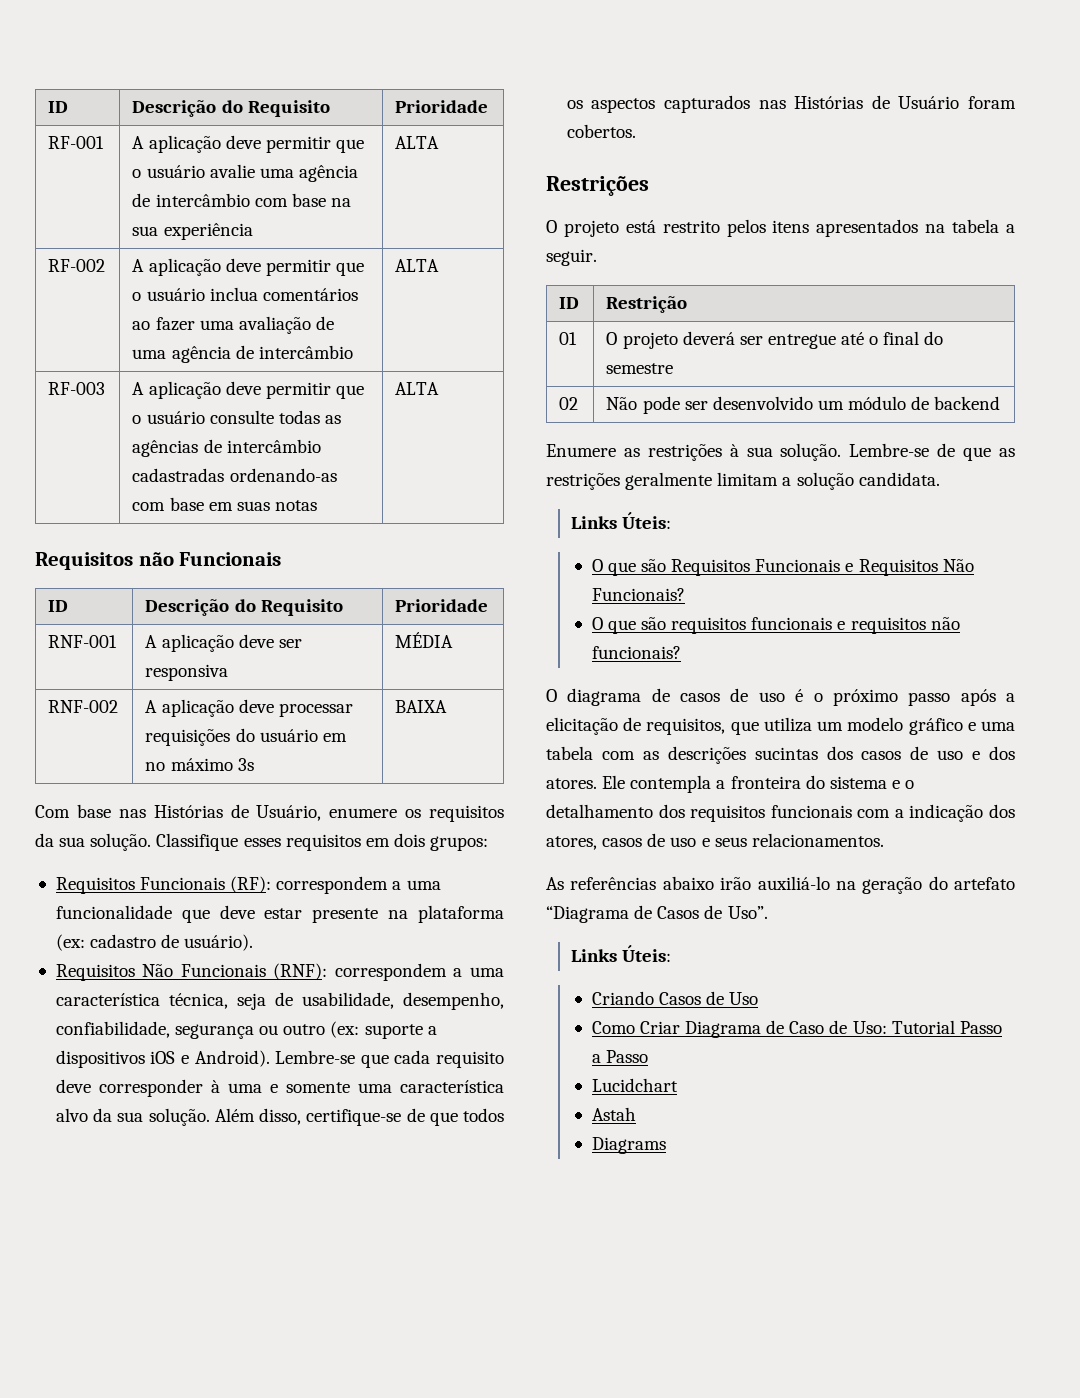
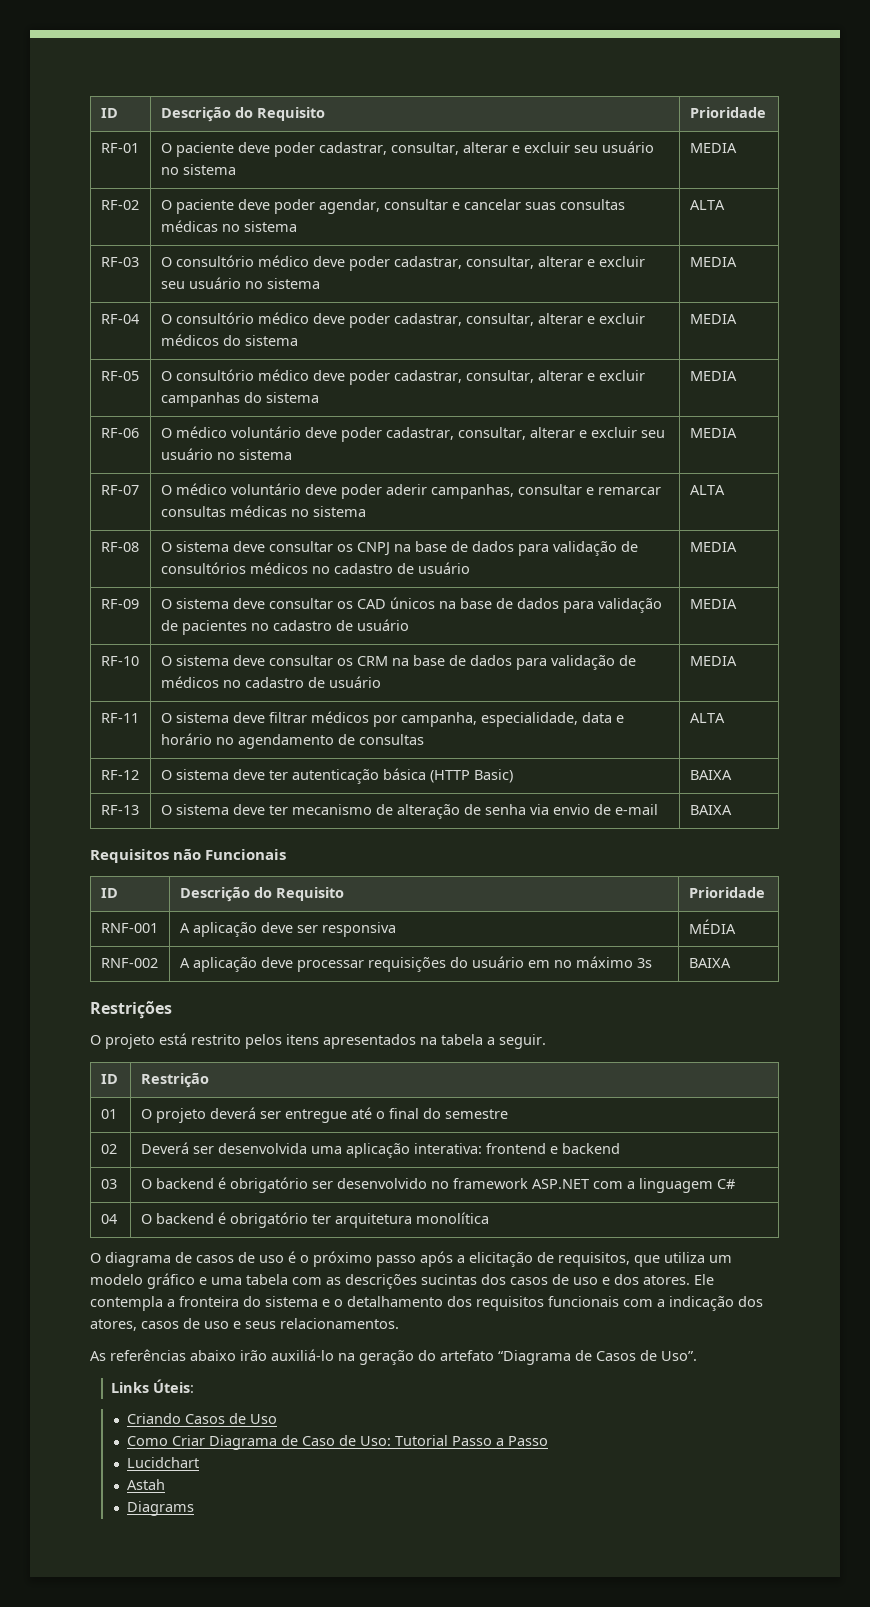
[48,101,69,113] [132,100,330,117] [395,100,489,113] [48,136,105,149] [132,135,364,153] [132,164,358,182] [132,193,351,207] [132,223,253,240] [395,136,440,149] [48,259,106,272] [132,258,364,276] [132,287,358,301] [132,316,334,334] [132,345,353,363] [395,259,440,272] [48,382,106,395] [132,381,364,399] [132,410,341,424] [132,439,321,457] [132,468,337,482] [132,497,317,511] [395,382,440,395] ID | Descrição do Requisito | Prioridade // RF-001 | A aplicação deve permitir que o usuário avalie uma agência de intercâmbio com base na sua experiência | ALTA // RF-002 | A aplicação deve permitir que o usuário inclua comentários ao fazer uma avaliação de uma agência de intercâmbio | ALTA // RF-003 | A aplicação deve permitir que o usuário consulte todas as agências de intercâmbio cadastradas ordenando-as com base em suas notas | ALTA -> [100,108,118,118] [160,107,325,122] [689,107,766,118] [100,143,139,153] [160,141,654,157] [160,164,236,175] [689,143,737,153] [100,200,139,210] [160,199,625,214] [160,220,297,232] [689,200,725,210] [100,257,139,267] [160,255,645,271] [160,277,320,289] [689,257,737,267] [100,314,139,324] [160,312,645,328] [160,334,298,346] [689,314,737,324] [100,371,139,381] [160,369,645,385] [160,392,319,407] [689,371,737,381] [100,428,139,438] [160,426,665,442] [160,448,292,460] [689,428,737,438] [100,485,139,495] [160,483,661,499] [160,505,366,517] [689,485,725,495] [100,542,139,552] [160,541,638,556] [160,562,470,574] [689,542,737,552] [100,599,139,609] [160,597,662,613] [160,619,409,635] [689,599,737,609] [100,656,139,666] [160,655,636,670] [160,676,381,688] [689,656,737,666] [100,713,139,723] [160,711,624,727] [160,733,424,749] [689,713,725,723] [100,770,139,780] [160,768,513,784] [689,770,732,780] [100,805,139,815] [160,804,658,819] [689,805,732,815] ID | Descrição do Requisito | Prioridade // RF-01 | O paciente deve poder cadastrar, consultar, alterar e excluir seu usuário no sistema | MEDIA // RF-02 | O paciente deve poder agendar, consultar e cancelar suas consultas médicas no sistema | ALTA // RF-03 | O consultório médico deve poder cadastrar, consultar, alterar e excluir seu usuário no sistema | MEDIA // RF-04 | O consultório médico deve poder cadastrar, consultar, alterar e excluir médicos do sistema | MEDIA // RF-05 | O consultório médico deve poder cadastrar, consultar, alterar e excluir campanhas do sistema | MEDIA // RF-06 | O médico voluntário deve poder cadastrar, consultar, alterar e excluir seu usuário no sistema | MEDIA // RF-07 | O médico voluntário deve poder aderir campanhas, consultar e remarcar consultas médicas no sistema | ALTA // RF-08 | O sistema deve consultar os CNPJ na base de dados para validação de consultórios médicos no cadastro de usuário | MEDIA // RF-09 | O sistema deve consultar os CAD únicos na base de dados para validação de pacientes no cadastro de usuário | MEDIA // RF-10 | O sistema deve consultar os CRM na base de dados para validação de médicos no cadastro de usuário | MEDIA // RF-11 | O sistema deve filtrar médicos por campanha, especialidade, data e horário no agendamento de consultas | ALTA // RF-12 | O sistema deve ter autenticação básica (HTTP Basic) | BAIXA // RF-13 | O sistema deve ter mecanismo de alteração de senha via envio de e-mail | BAIXA
[35,804,504,822] [35,833,489,851] [55,876,441,894] [55,905,505,923] [55,934,254,951] [55,963,504,981] [55,992,504,1010] [55,1021,437,1039] [55,1050,504,1068] [55,1079,505,1097] [55,1108,505,1126] [566,95,1016,113] [566,124,636,138] // Com base nas Histórias de Usuário, enumere os requisitos da sua solução. Classifique esses requisitos em dois grupos: // Requisitos Funcionais (RF): correspondem a uma funcionalidade que deve estar presente na plataforma (ex: cadastro de usuário). // Requisitos Não Funcionais (RNF): correspondem a uma característica técnica, seja de usabilidade, desempenho, confiabilidade, segurança ou outro (ex: suporte a dispositivos iOS e Android). Lembre-se que cada requisito deve corresponder à uma e somente uma característica alvo da sua solução. Além disso, certifique-se de que todos os aspectos capturados nas Histórias de Usuário foram cobertos. -> (731, 963) none
[606,396,1001,414] [546,443,1016,461] [546,472,940,490] [570,512,672,529] [591,559,974,576] [591,588,685,601] [591,617,960,634] [591,646,681,659] Não pode ser desenvolvido um módulo de backend // Enumere as restrições à sua solução. Lembre-se de que as restrições geralmente limitam a solução candidata. // Links Úteis: // O que são Requisitos Funcionais e Requisitos Não Funcionais? // O que são requisitos funcionais e requisitos não funcionais? -> [140,1142,620,1158] [100,1179,117,1189] [140,1177,735,1193] [100,1214,117,1224] [140,1212,489,1228] Deverá ser desenvolvida uma aplicação interativa: frontend e backend // 03 | O backend é obrigatório ser desenvolvido no framework ASP.NET com a linguagem C# // 04 | O backend é obrigatório ter arquitetura monolítica

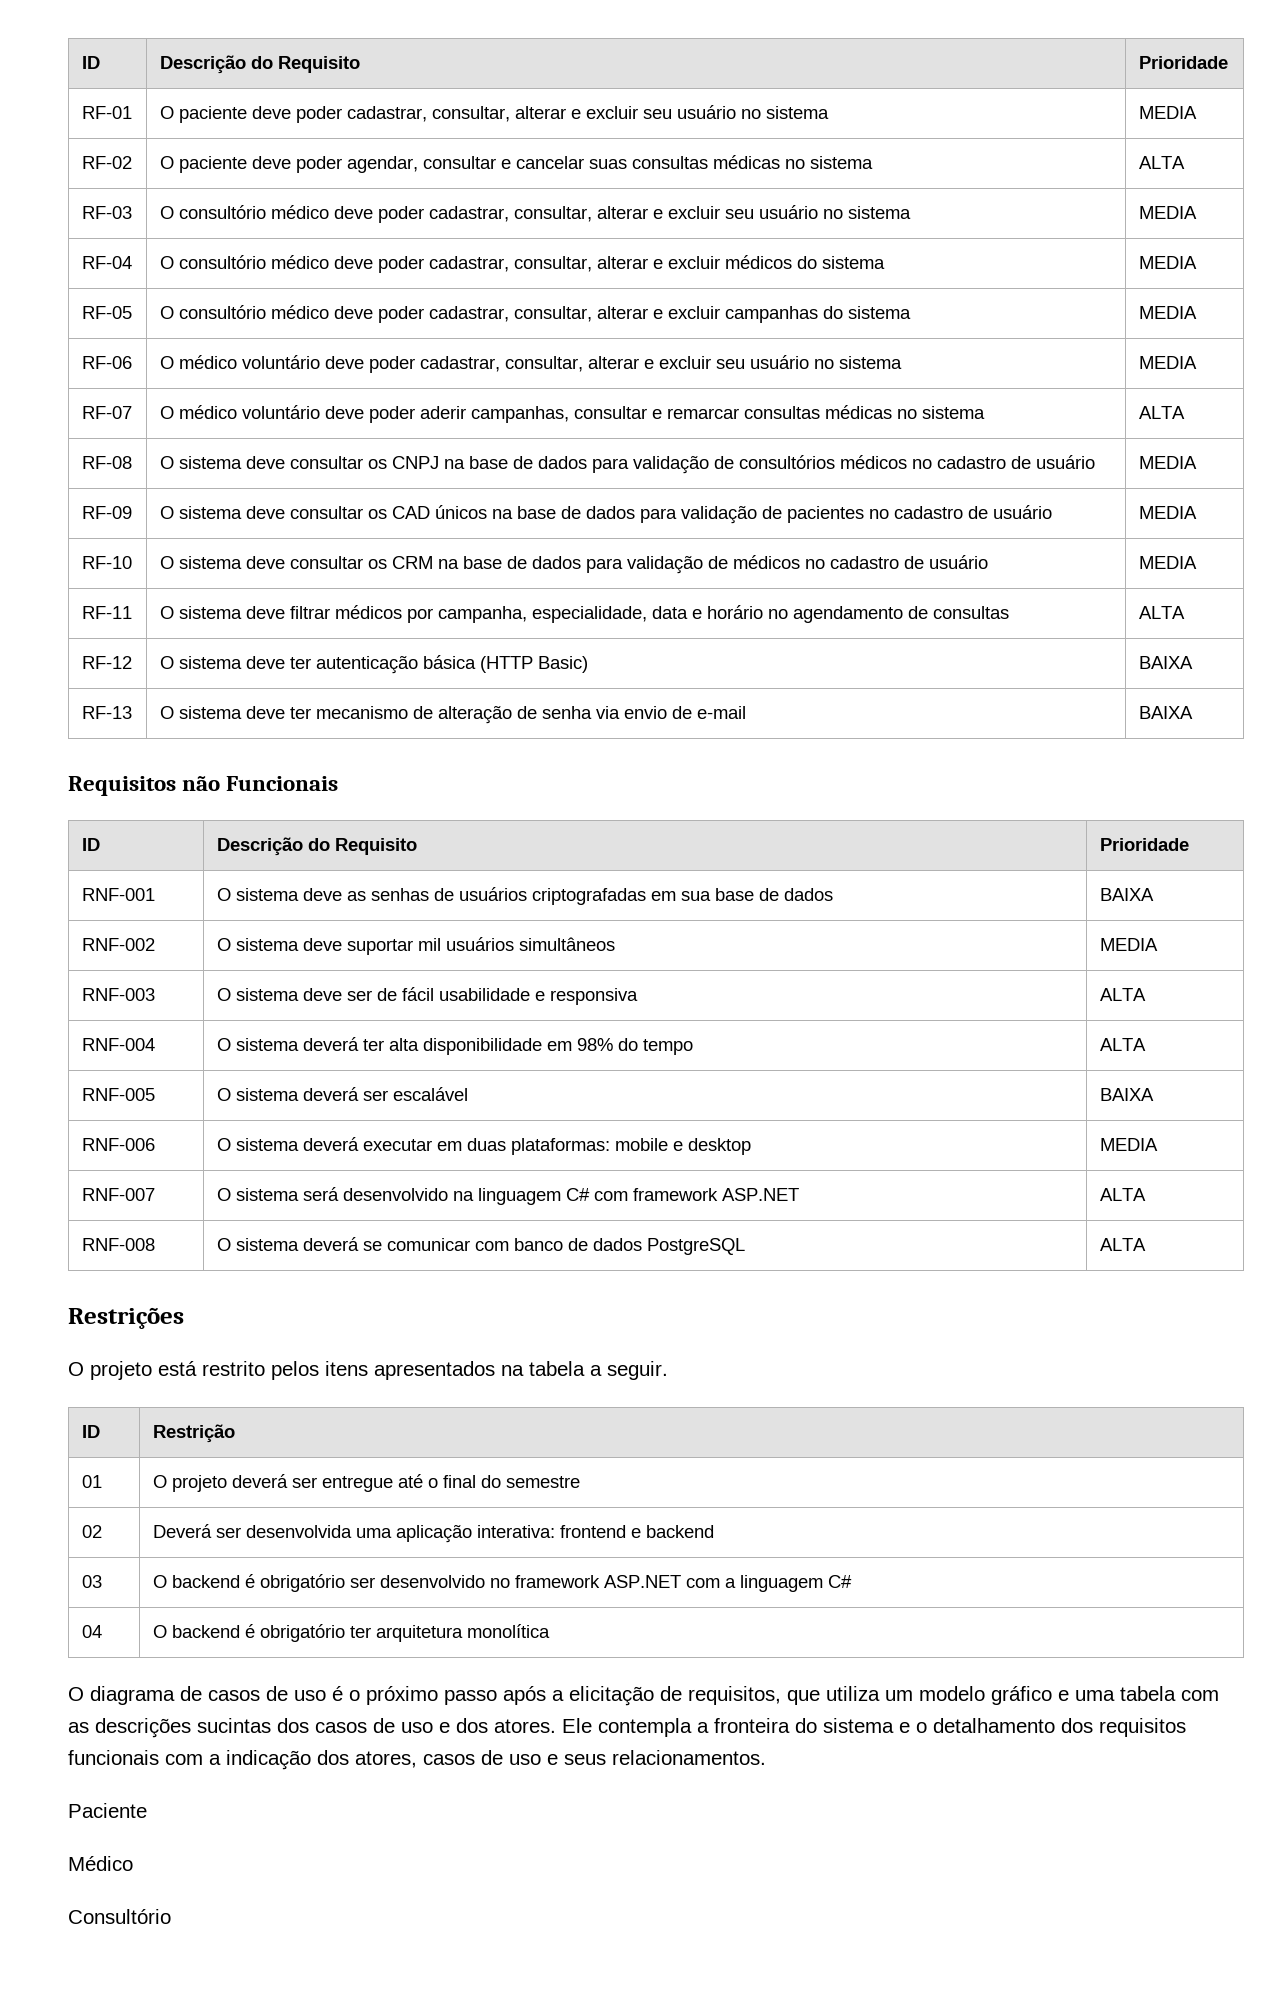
[179,922,396,937] [688,919,736,934] [100,958,158,968] [179,956,652,972] [688,958,731,968] A aplicação deve ser responsiva | MÉDIA // RNF-002 | A aplicação deve processar requisições do usuário em no máximo 3s | BAIXA -> [216,887,833,905] [1099,888,1154,901] [81,938,155,951] [216,937,615,955] [1099,938,1158,951] [81,988,155,1001] [216,987,638,1005] [1099,988,1146,1001] [81,1038,155,1051] [216,1037,693,1055] [1099,1038,1146,1051] [81,1088,155,1101] [216,1087,468,1101] [1099,1088,1154,1101] [81,1138,155,1151] [216,1137,751,1155] [1099,1138,1158,1151] [81,1188,155,1201] [216,1187,799,1205] [1099,1188,1146,1201] [81,1238,155,1251] [216,1237,745,1255] [1099,1238,1146,1251] O sistema deve as senhas de usuários criptografadas em sua base de dados | BAIXA // RNF-002 | O sistema deve suportar mil usuários simultâneos | MEDIA // RNF-003 | O sistema deve ser de fácil usabilidade e responsiva | ALTA // RNF-004 | O sistema deverá ter alta disponibilidade em 98% do tempo | ALTA // RNF-005 | O sistema deverá ser escalável | BAIXA // RNF-006 | O sistema deverá executar em duas plataformas: mobile e desktop | MEDIA // RNF-007 | O sistema será desenvolvido na linguagem C# com framework ASP.NET | ALTA // RNF-008 | O sistema deverá se comunicar com banco de dados PostgreSQL | ALTA
[90,1349,697,1365] [111,1379,195,1393] [126,1413,277,1424] [126,1435,548,1450] [126,1457,199,1468] [126,1479,165,1490] [126,1501,194,1516] As referências abaixo irão auxiliá-lo na geração do artefato “Diagrama de Casos de Uso”. // Links Úteis: // Criando Casos de Uso // Como Criar Diagrama de Caso de Uso: Tutorial Passo a Passo // Lucidchart // Astah // Diagrams -> [68,1803,147,1818] [68,1856,133,1871] [68,1909,171,1924] Paciente // Médico // Consultório

